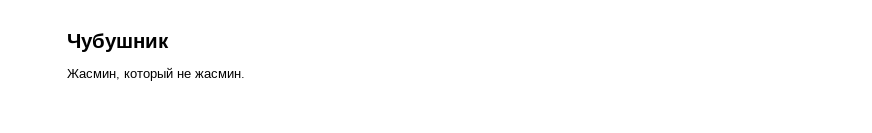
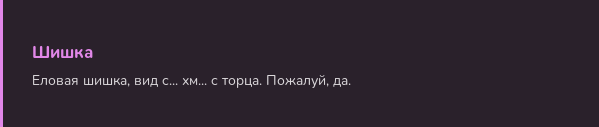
[67,33,169,52] [67,67,245,81] Чубушник // Жасмин, который не жасмин. -> [32,45,93,59] [32,74,351,89] Шишка // Еловая шишка, вид с... хм... с торца. Пожалуй, да.

